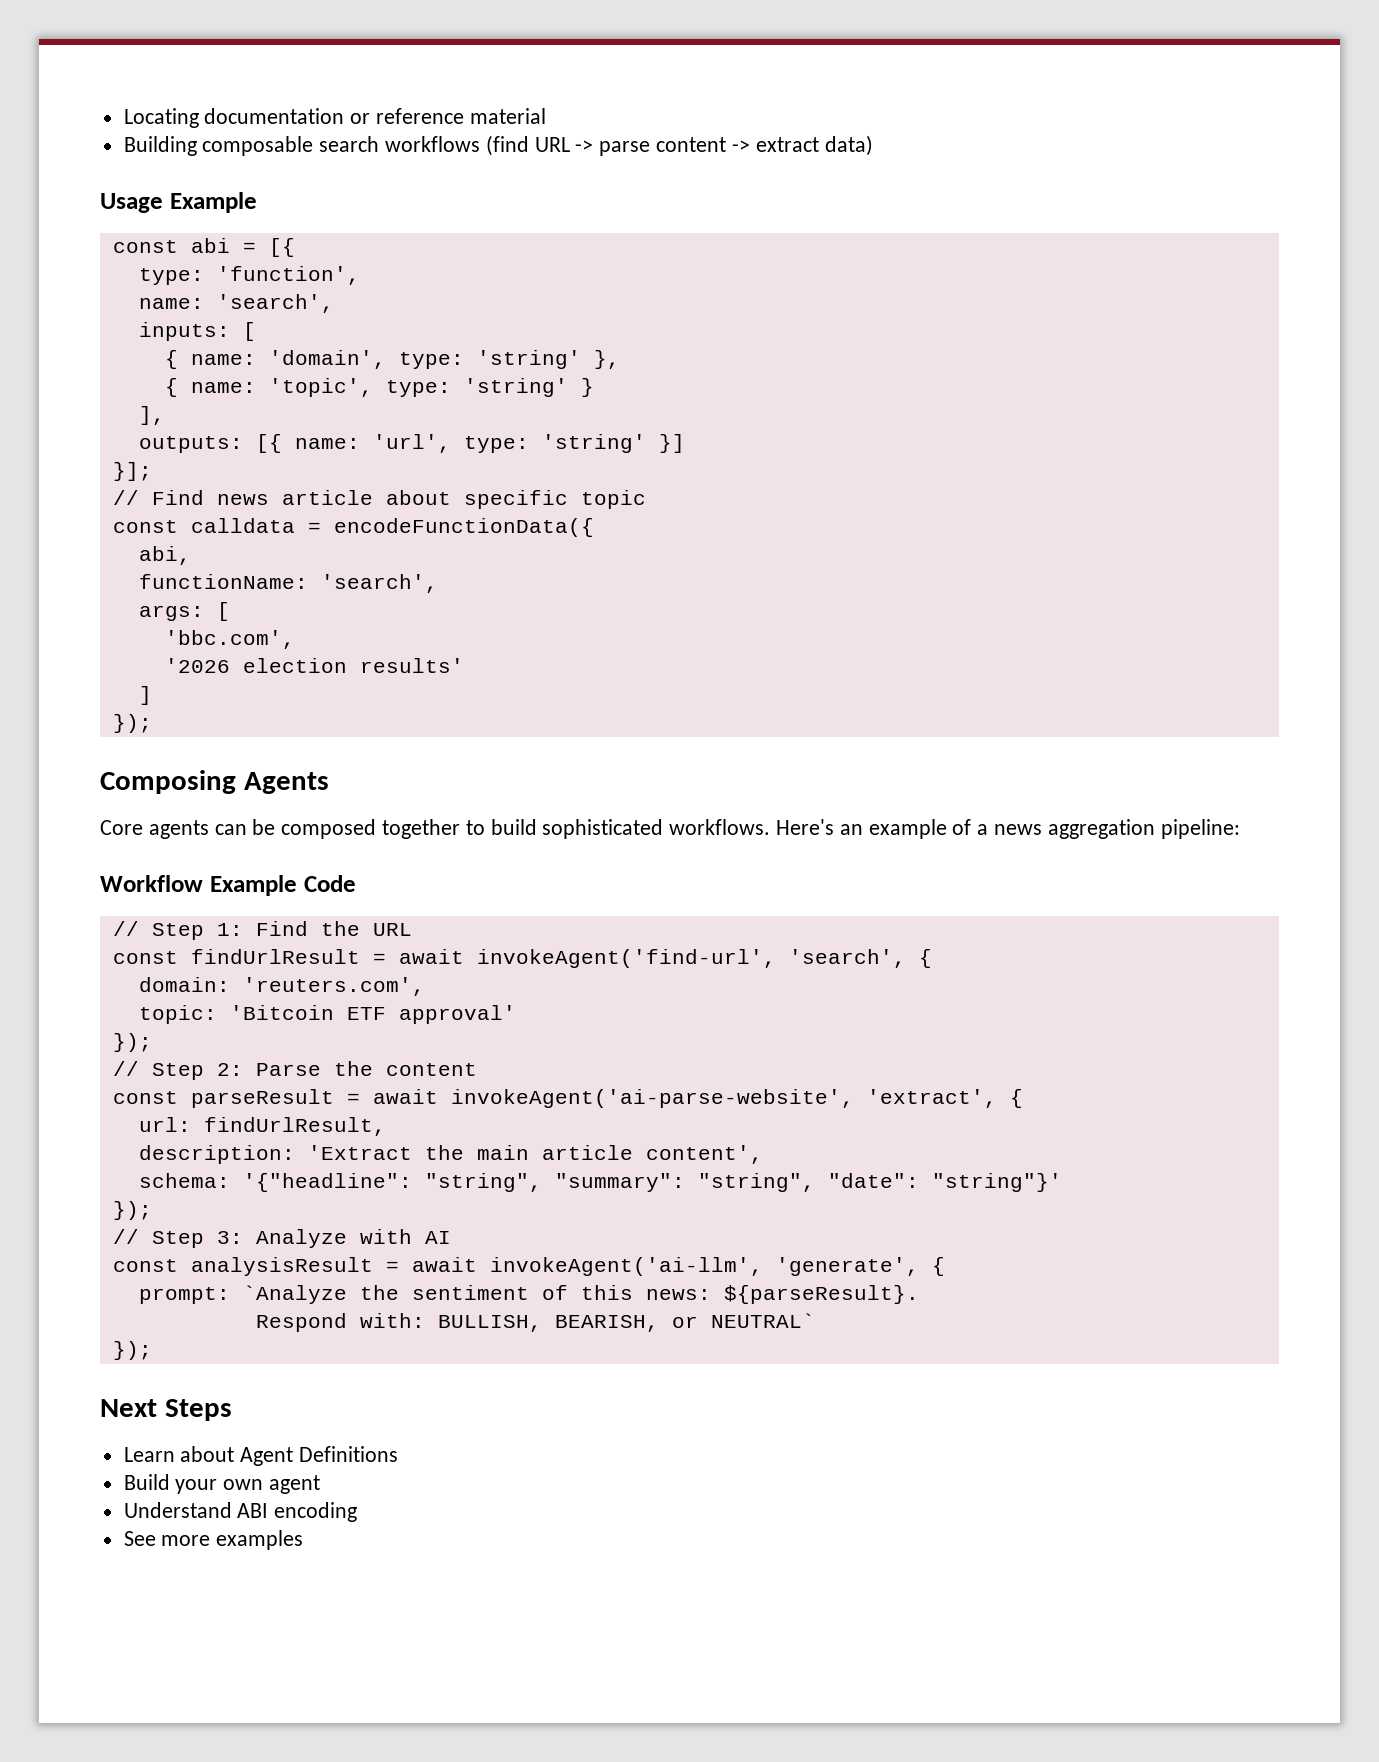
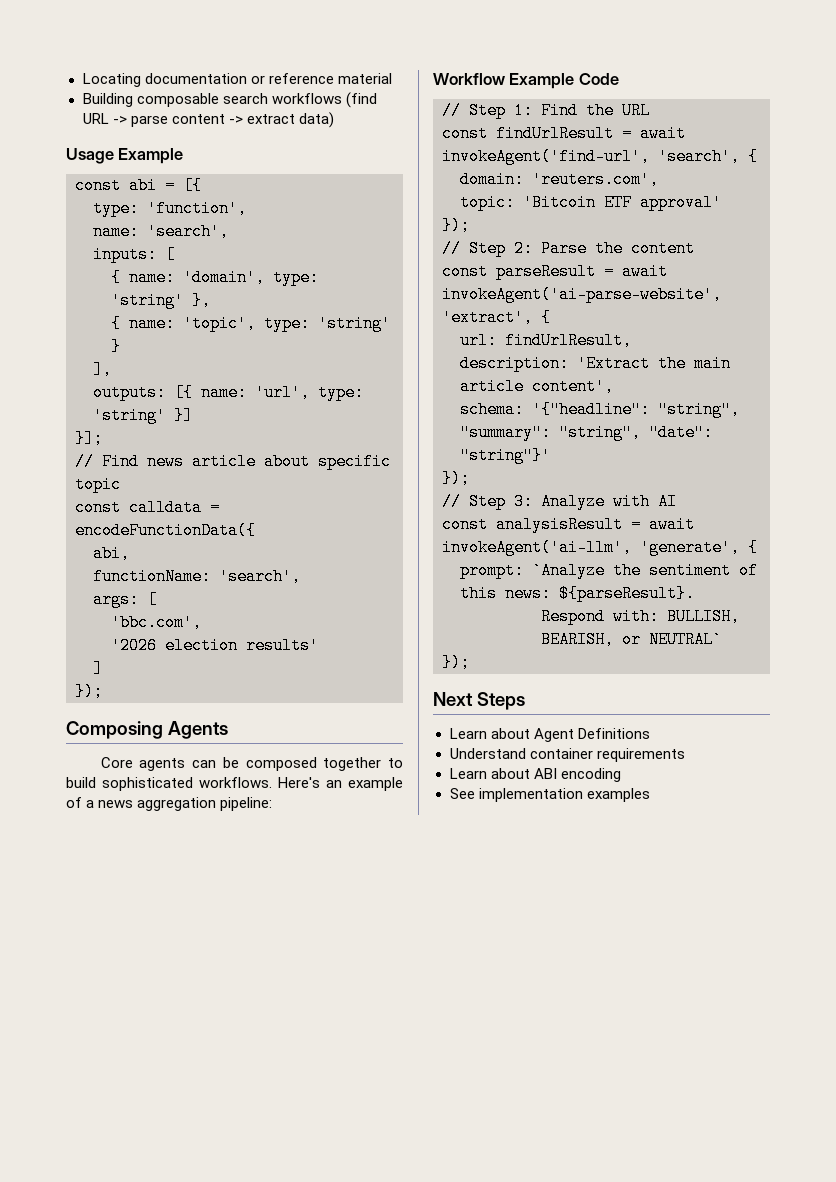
[123,1474,321,1494] [123,1502,232,1518] Build your own agent // Understand -> [449,748,685,762] [449,768,530,779] Understand container requirements // Learn about
[161,1535,211,1546] more -> [478,788,583,802] implementation

